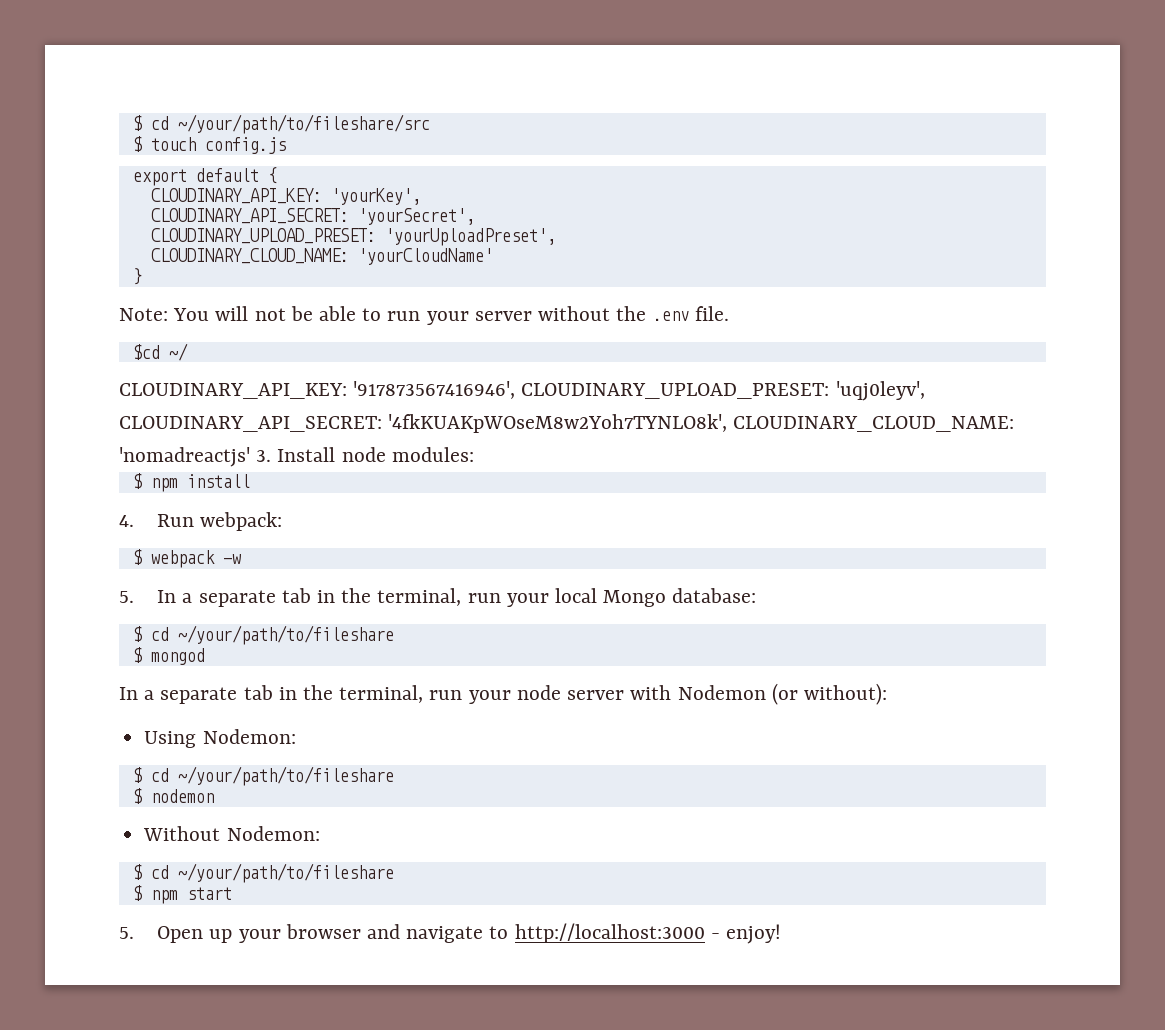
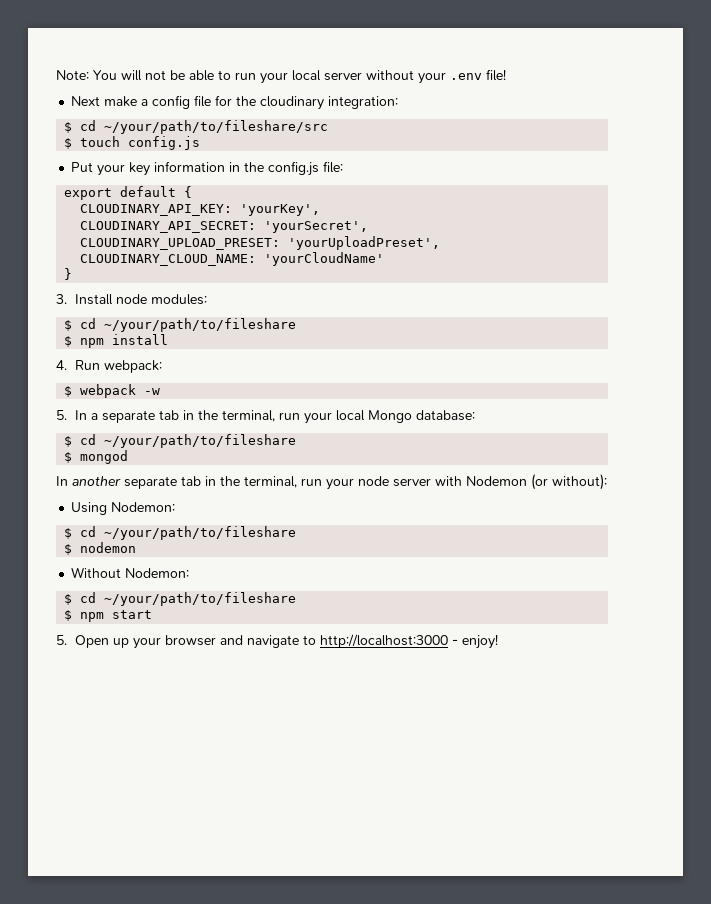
(132, 123) none -> [56,69,506,84] [71,95,399,110] Note: You will not be able to run your local server without your .env file! // Next make a config file for the cloudinary integration: //
(286, 145) none -> [71,161,344,176] // Put your key information in the config.js file:
[119,306,729,325] [132,343,188,361] [119,381,925,401] [119,414,1015,433] [119,447,250,467] Note: You will not be able to run your server without the .env file. // $cd ~/ // CLOUDINARY_API_KEY: '917873567416946', CLOUDINARY_UPLOAD_PRESET: 'uqj0leyv', CLOUDINARY_API_SECRET: '4fkKUAKpWOseM8w2Yoh7TYNLO8k', CLOUDINARY_CLOUD_NAME: 'nomadreactjs' -> (73, 274) none
(474, 454) none -> [64,318,297,332] // $ cd ~/your/path/to/fileshare
[144,690,155,700] a -> [72,476,121,486] another

